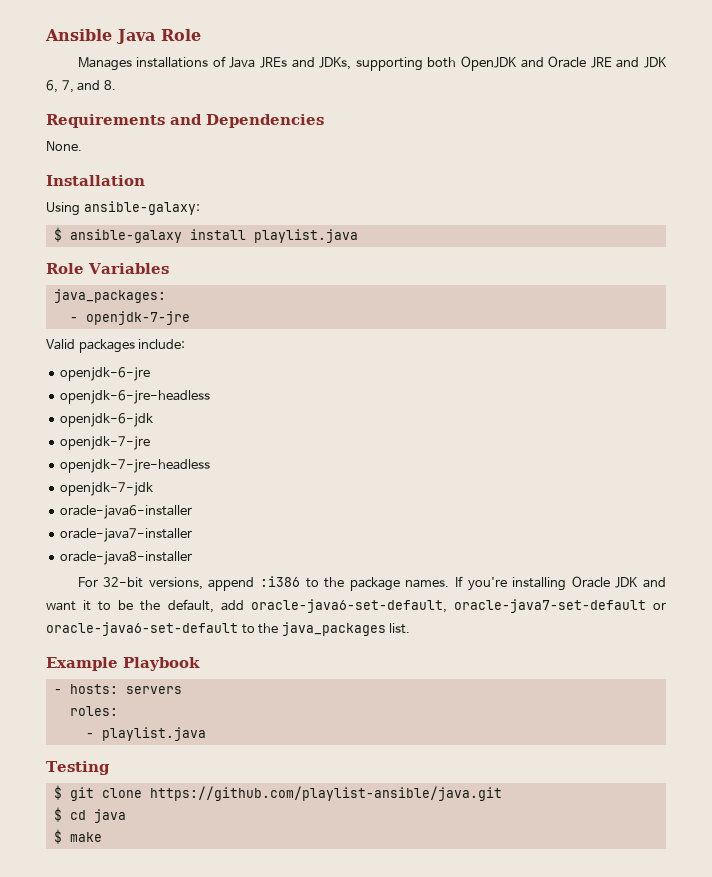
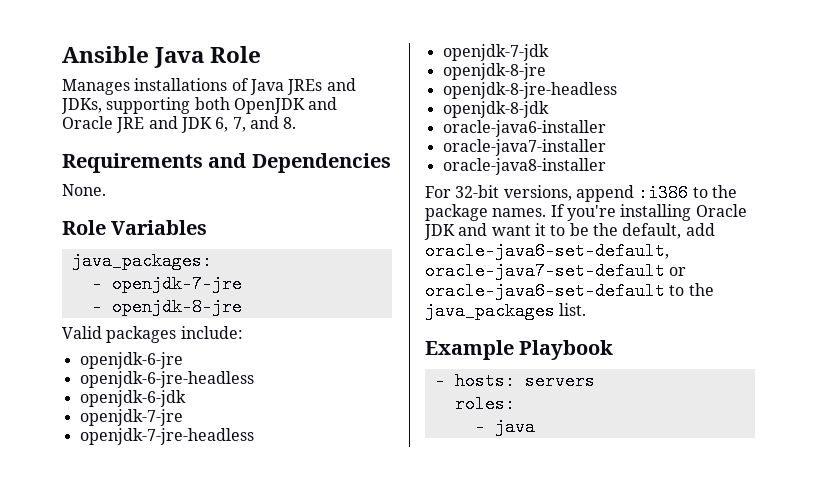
[46,175,145,186] [46,201,200,216] [53,227,358,243] // Installation // Using ansible-galaxy: // $ ansible-galaxy install playlist.java -> (106, 190) none
(190, 318) none -> [91,298,242,316] // - openjdk-8-jre
(154, 489) none -> [442,63,546,80] [442,82,617,99] [442,101,549,118] // openjdk-8-jre // openjdk-8-jre-headless // openjdk-8-jdk
[101,727,206,741] [46,761,110,775] [53,785,502,801] [53,807,86,822] playlist.java // Testing // $ git clone https://github.com/playlist-ansible/java.git // $ cd -> (485, 427) none
[53,829,102,844] // $ make -> (535, 427) none

